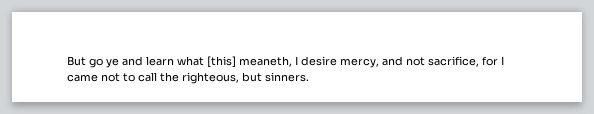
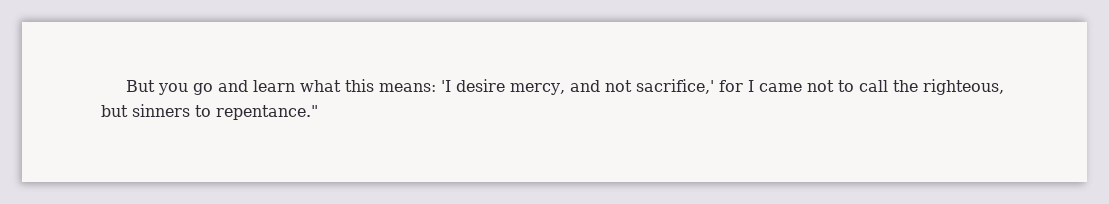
[89,58,119,68] go ye -> [157,83,213,95] you go
[207,56,298,68] [this] meaneth, I -> [344,79,451,92] this means: 'I
[428,56,479,67] sacrifice, -> [635,79,714,94] sacrifice,'
[265,72,309,82] sinners. -> [132,104,318,120] sinners to repentance."

